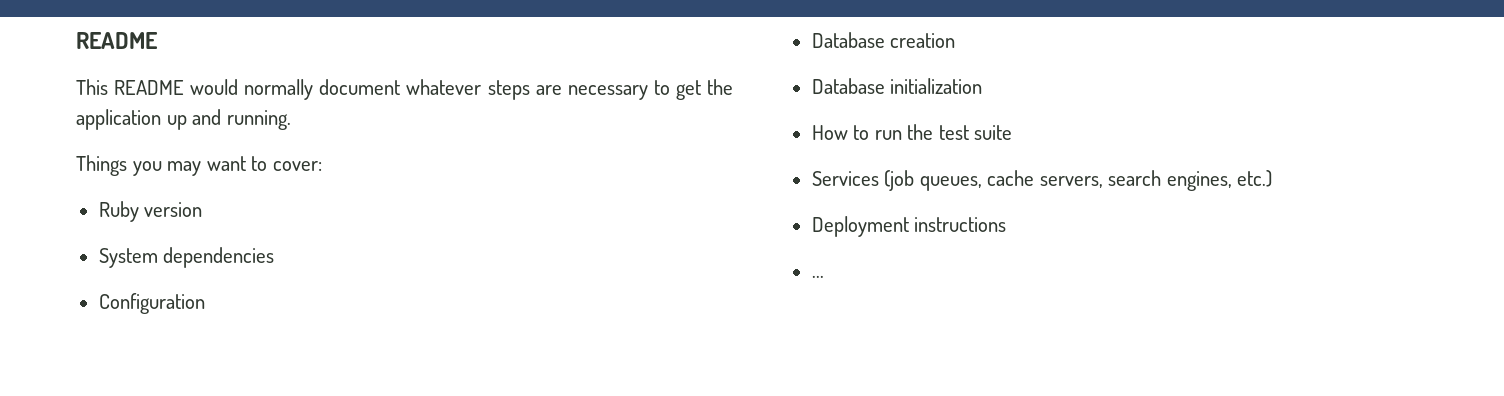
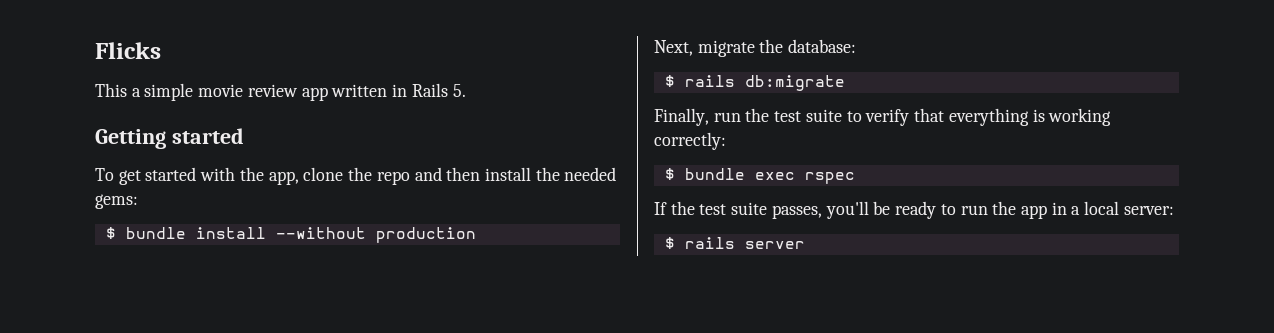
[76,32,158,49] README -> [95,42,161,59] Flicks
[114,79,733,100] [76,109,291,130] [76,155,322,176] [98,201,203,222] [98,247,275,268] [98,293,205,314] [811,32,956,48] [811,78,983,94] [811,124,1013,140] [811,170,1273,191] [811,216,1007,237] [811,275,824,278] README would normally document whatever steps are necessary to get the application up and running. // Things you may want to cover: // Ruby version // System dependencies // Configuration // Database creation // Database initialization // How to run the test suite // Services (job queues, cache servers, search engines, etc.) // Deployment instructions // ... -> [131,83,466,101] [95,128,244,149] [95,167,617,185] [95,194,138,209] [105,227,476,243] [654,39,857,57] [664,75,845,91] [654,108,1112,126] [654,132,726,150] [664,168,855,184] [654,201,1174,219] [664,237,805,249] a simple movie review app written in Rails 5. // Getting started // To get started with the app, clone the repo and then install the needed gems: // $ bundle install --without production // Next, migrate the database: // $ rails db:migrate // Finally, run the test suite to verify that everything is working correctly: // $ bundle exec rspec // If the test suite passes, you'll be ready to run the app in a local server: // $ rails server

